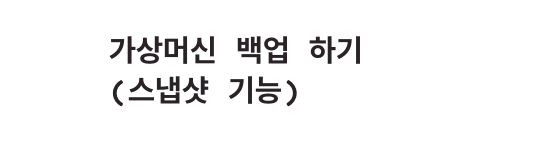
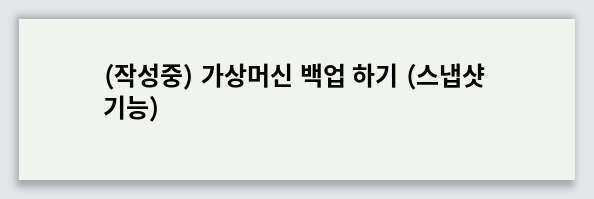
(109, 50) none -> [103,63,194,90] (작성중)

